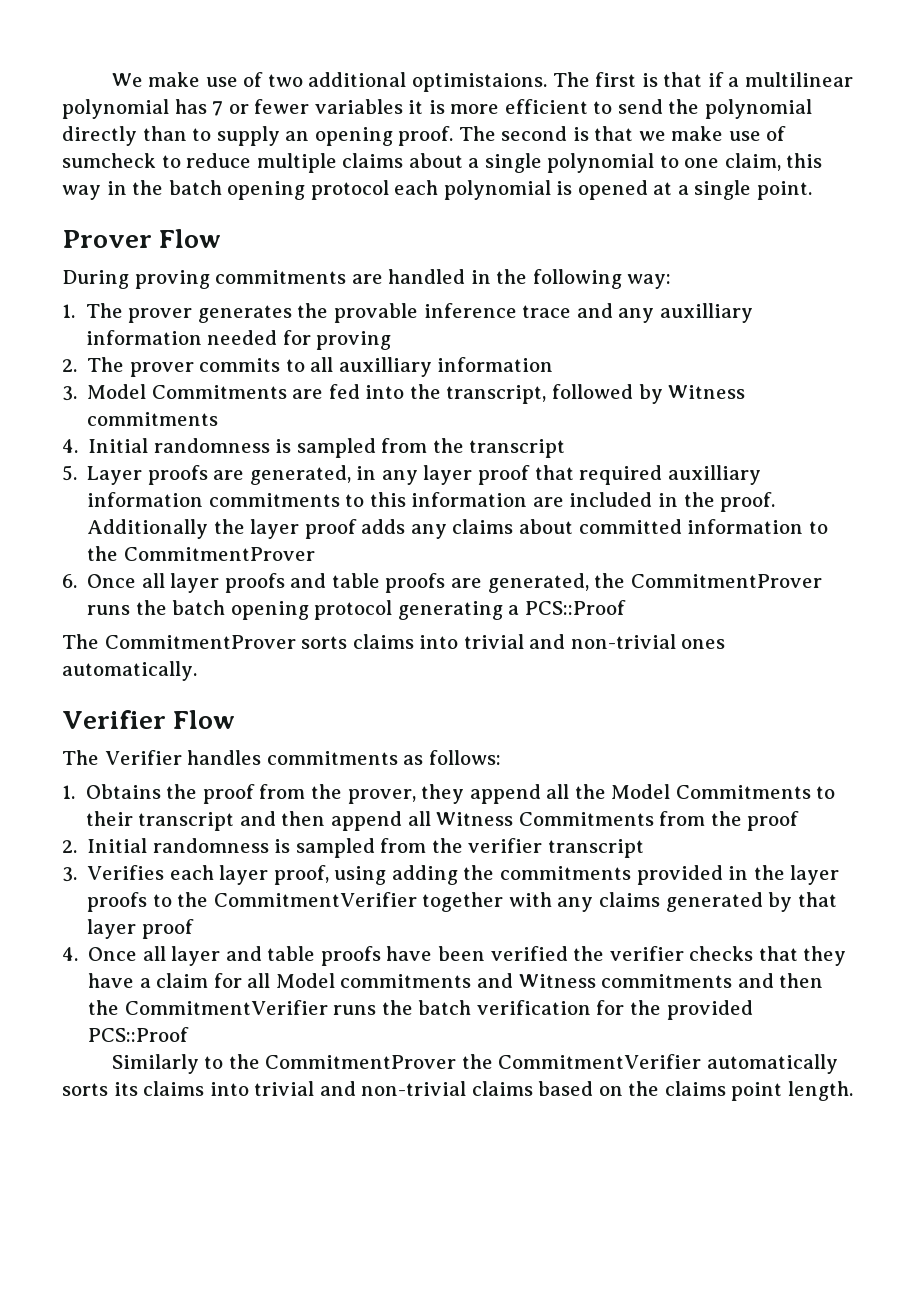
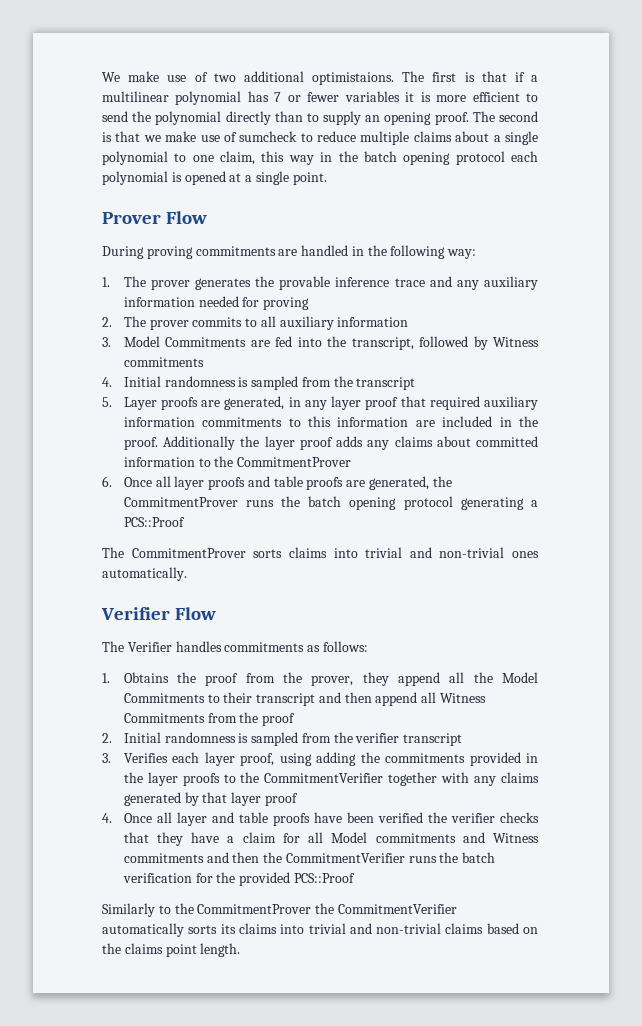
[659,303,753,323] auxilliary -> [484,276,538,290] auxiliary
[338,357,432,377] auxilliary -> [279,316,334,330] auxiliary
[667,465,761,485] auxilliary -> [484,396,538,410] auxiliary

